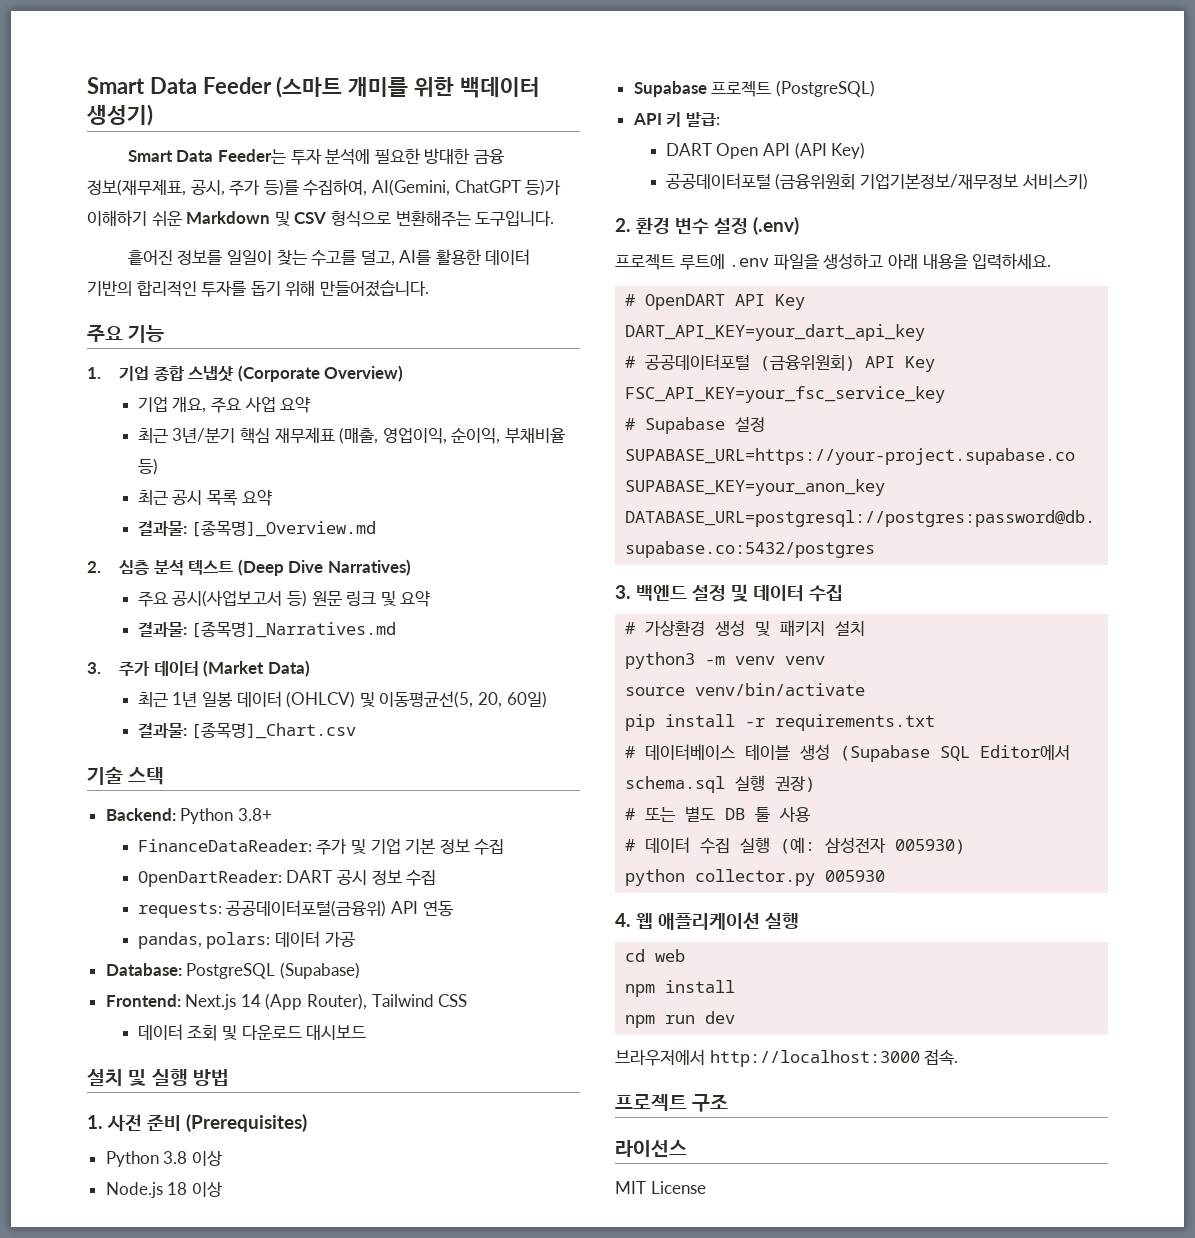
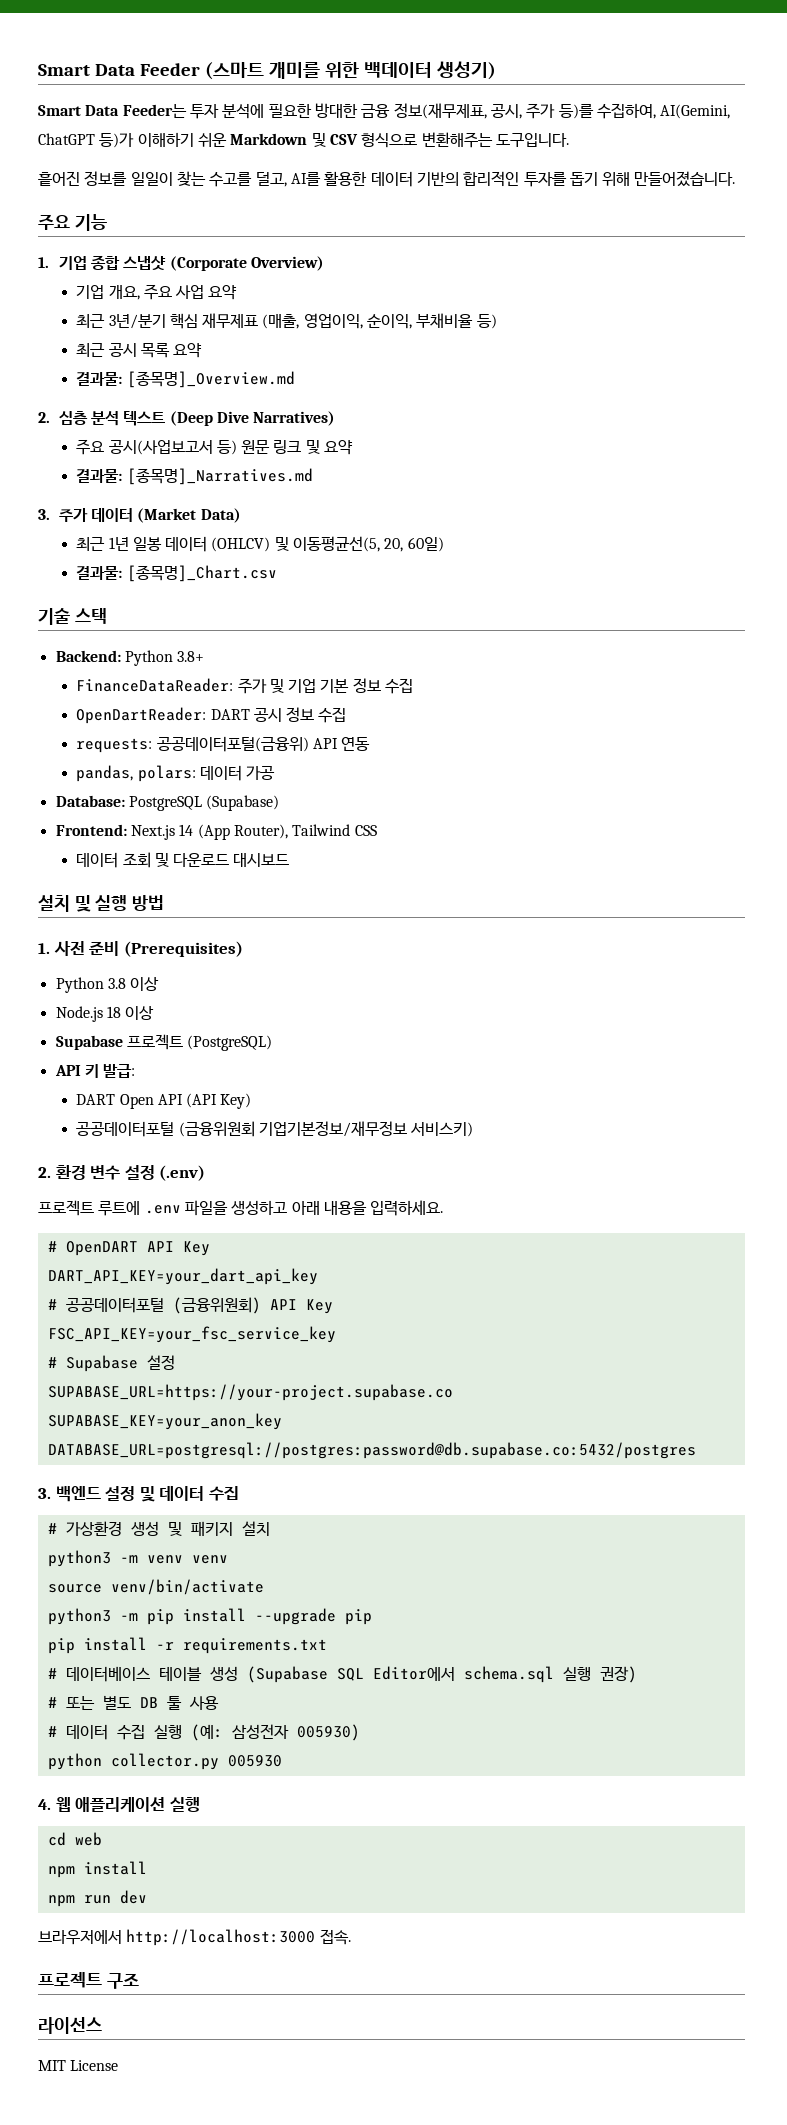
(866, 689) none -> [47,1608,372,1625] // python3 -m pip install --upgrade pip

